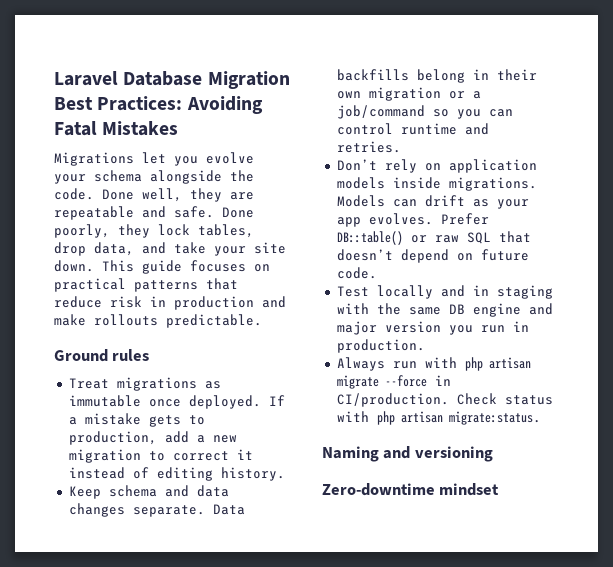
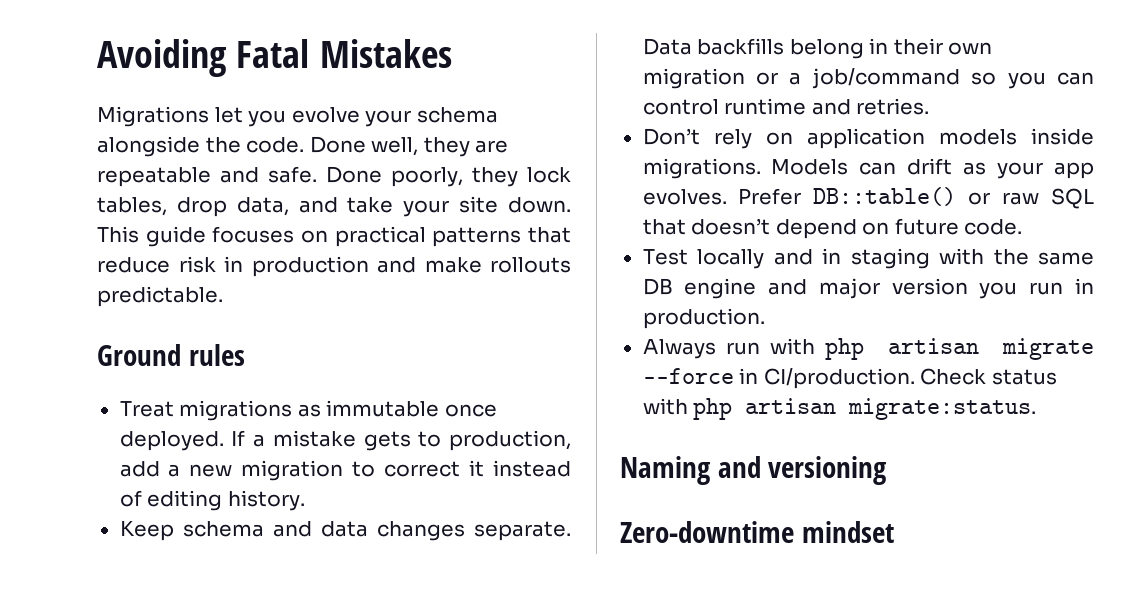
[54,71,290,89] [54,96,183,111] Laravel Database Migration Best Practices: -> (97, 58) none

